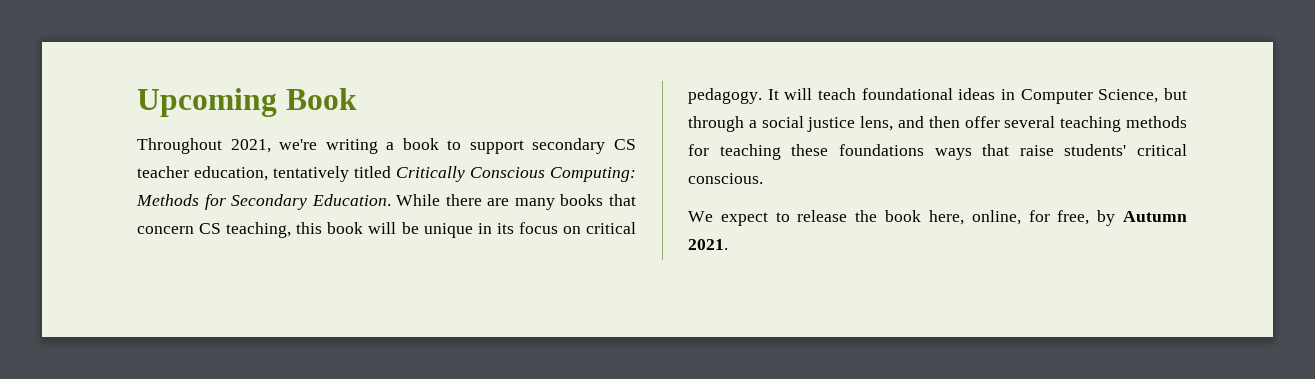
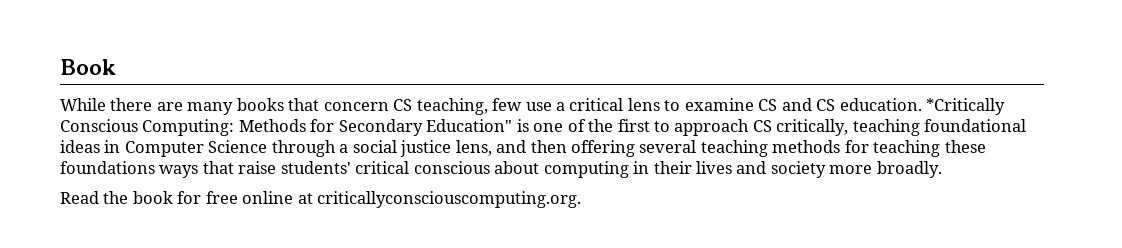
[137,88,277,117] Upcoming -> (60, 67) none
[137,138,636,154] [137,166,636,182] [136,194,391,210] Throughout 2021, we're writing a book to support secondary CS teacher education, tentatively titled Critically Conscious Computing: Methods for Secondary Education. -> (116, 67) none
[296,222,636,238] [688,88,856,104] this book will be unique in its focus on critical pedagogy. It will teach -> [492,98,1006,115] [60,119,920,136] few use a critical lens to examine CS and CS education. *Critically Conscious Computing: Methods for Secondary Education" is one of the first to approach CS critically, teaching
[1098,88,1187,103] Science, but -> [208,140,268,153] Science
[964,116,1000,128] offer -> [571,140,636,157] offering
[688,173,763,184] [688,210,1187,226] [688,239,728,250] conscious. // We expect to release the book here, online, for free, by Autumn 2021. -> [413,161,942,178] [60,191,582,208] conscious about computing in their lives and society more broadly. // Read the book for free online at criticallyconsciouscomputing.org.

